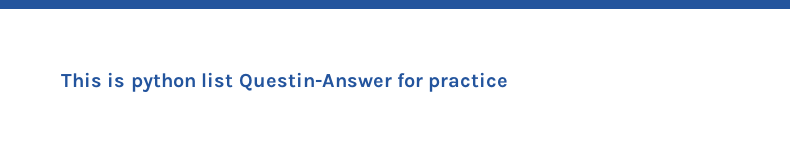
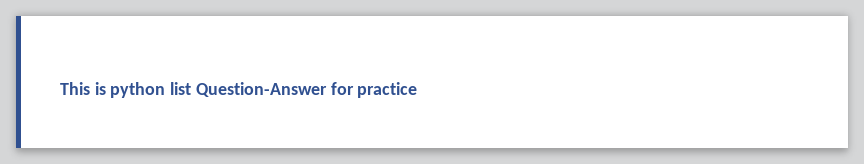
[238,72,392,91] Questin-Answer -> [195,82,327,97] Question-Answer

